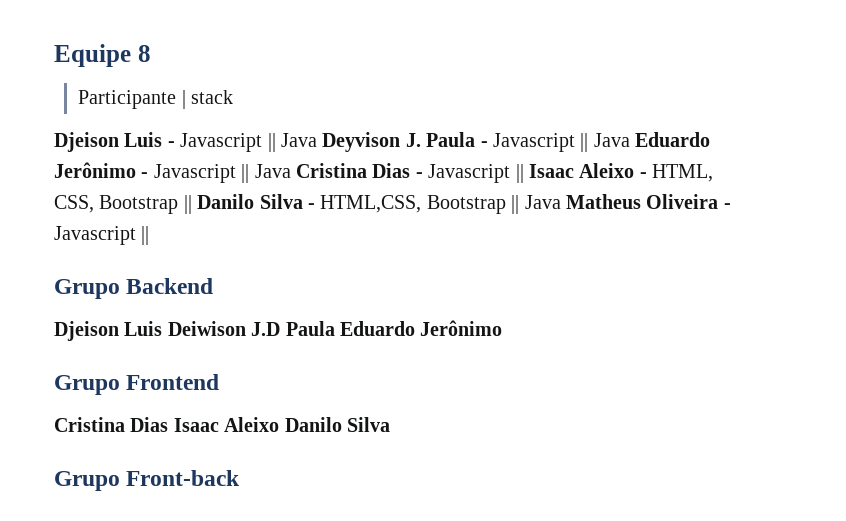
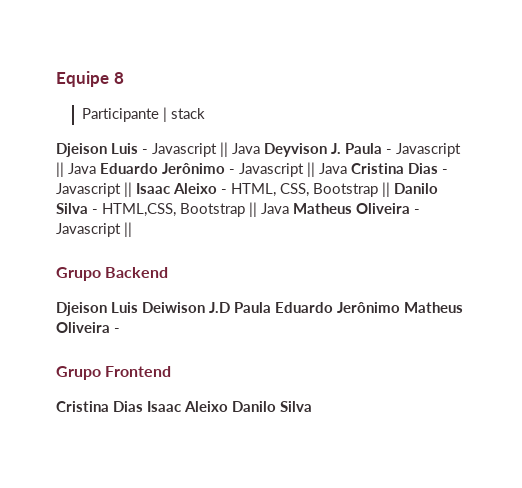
(503, 328) none -> [404,302,463,313] [56,322,120,333] Matheus Oliveira -
[54,470,241,491] // Grupo Front-back -> (312, 406) none

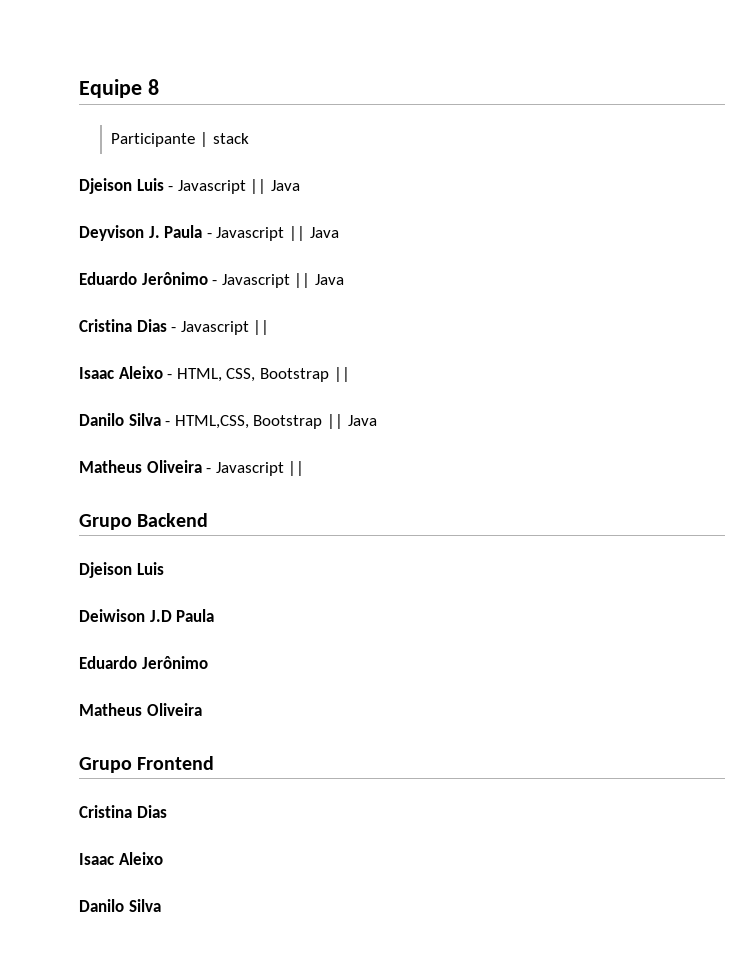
(260, 148) none -> (300, 185) //
(96, 168) none -> (339, 232) //
(347, 168) none -> (344, 279) //
(132, 189) none -> (270, 327) //
(390, 189) none -> (350, 374) //
(289, 208) none -> (377, 420) //
(138, 307) none -> (164, 568) //
[275,302,463,313] [56,322,120,333] Eduardo Jerônimo Matheus Oliveira - -> [79,656,208,669] [79,703,202,716] // Eduardo Jerônimo // Matheus Oliveira
[147,401,228,412] Isaac Aleixo -> [79,852,163,865] // Isaac Aleixo //

